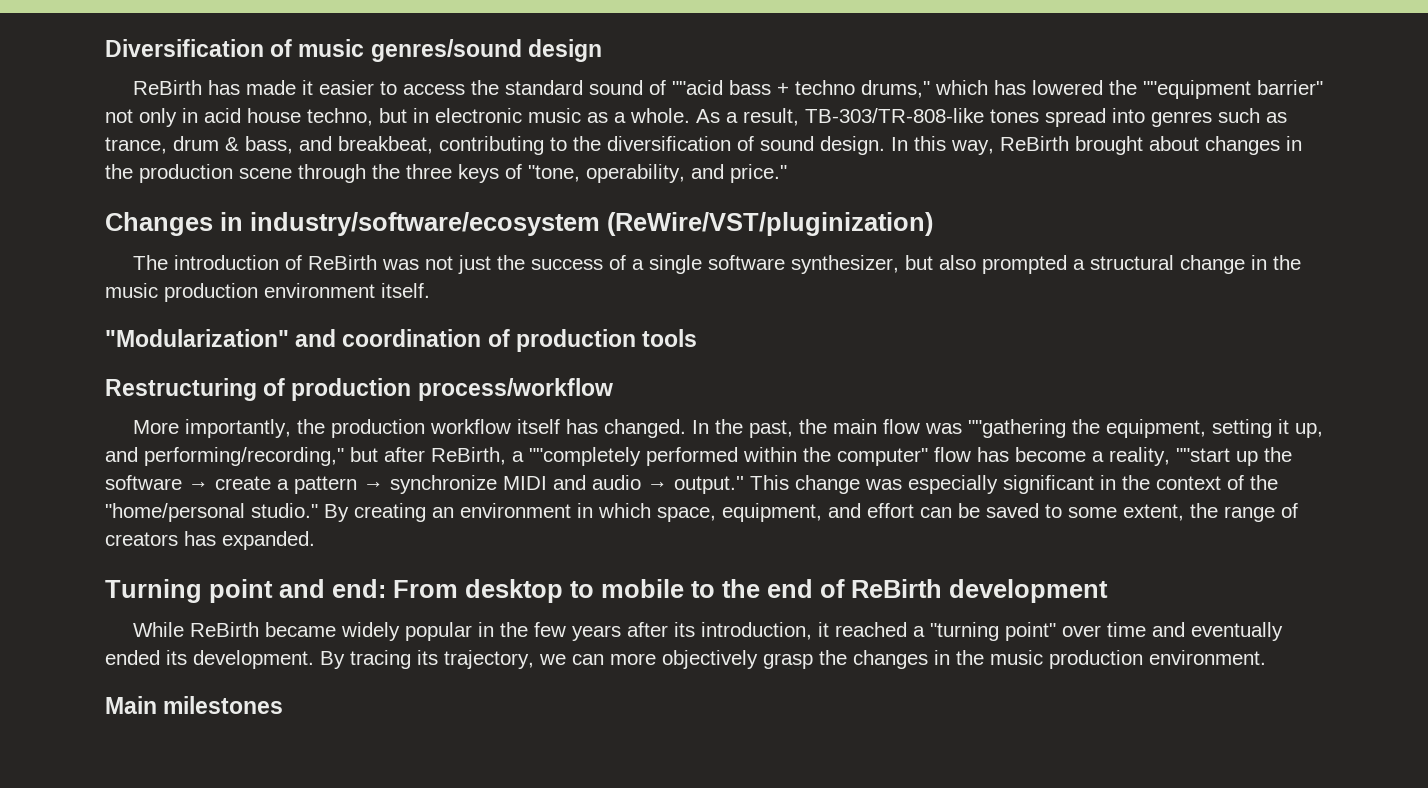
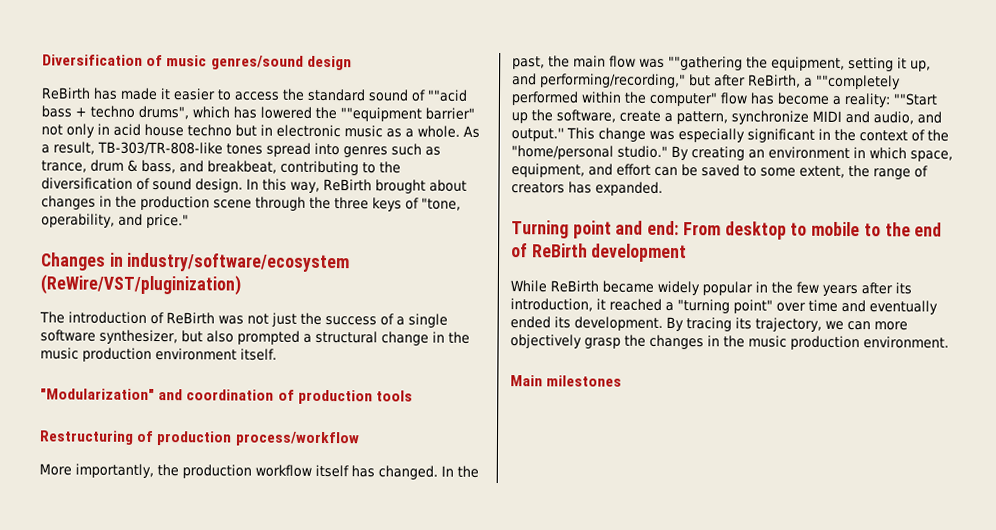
[860,80,930,98] drums," -> [138,105,189,120] drums",
[307,108,373,126] techno, -> [187,124,232,137] techno
[1109,447,1292,466] [105,475,384,494] reality, ""start up the software → create a pattern → -> [844,92,937,108] [511,109,728,125] reality: ""Start up the software, create a pattern,
[592,475,668,490] audio → -> [873,111,942,125] audio, and

